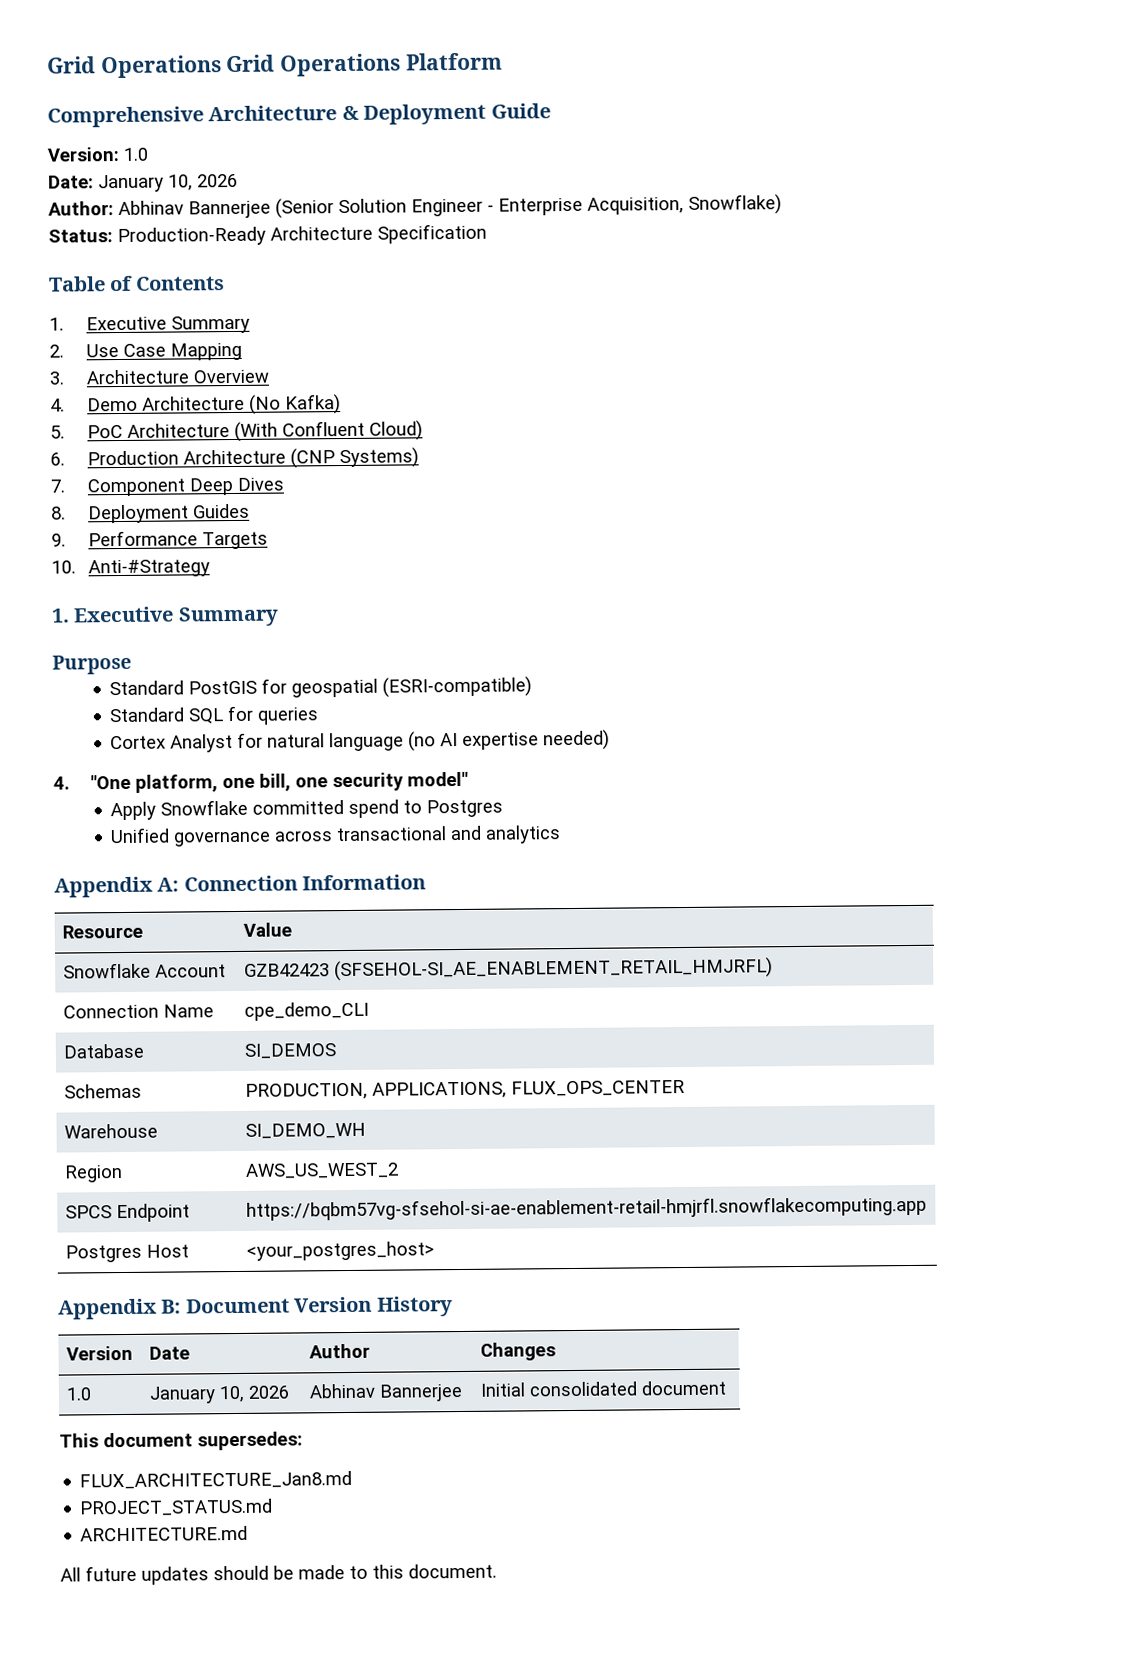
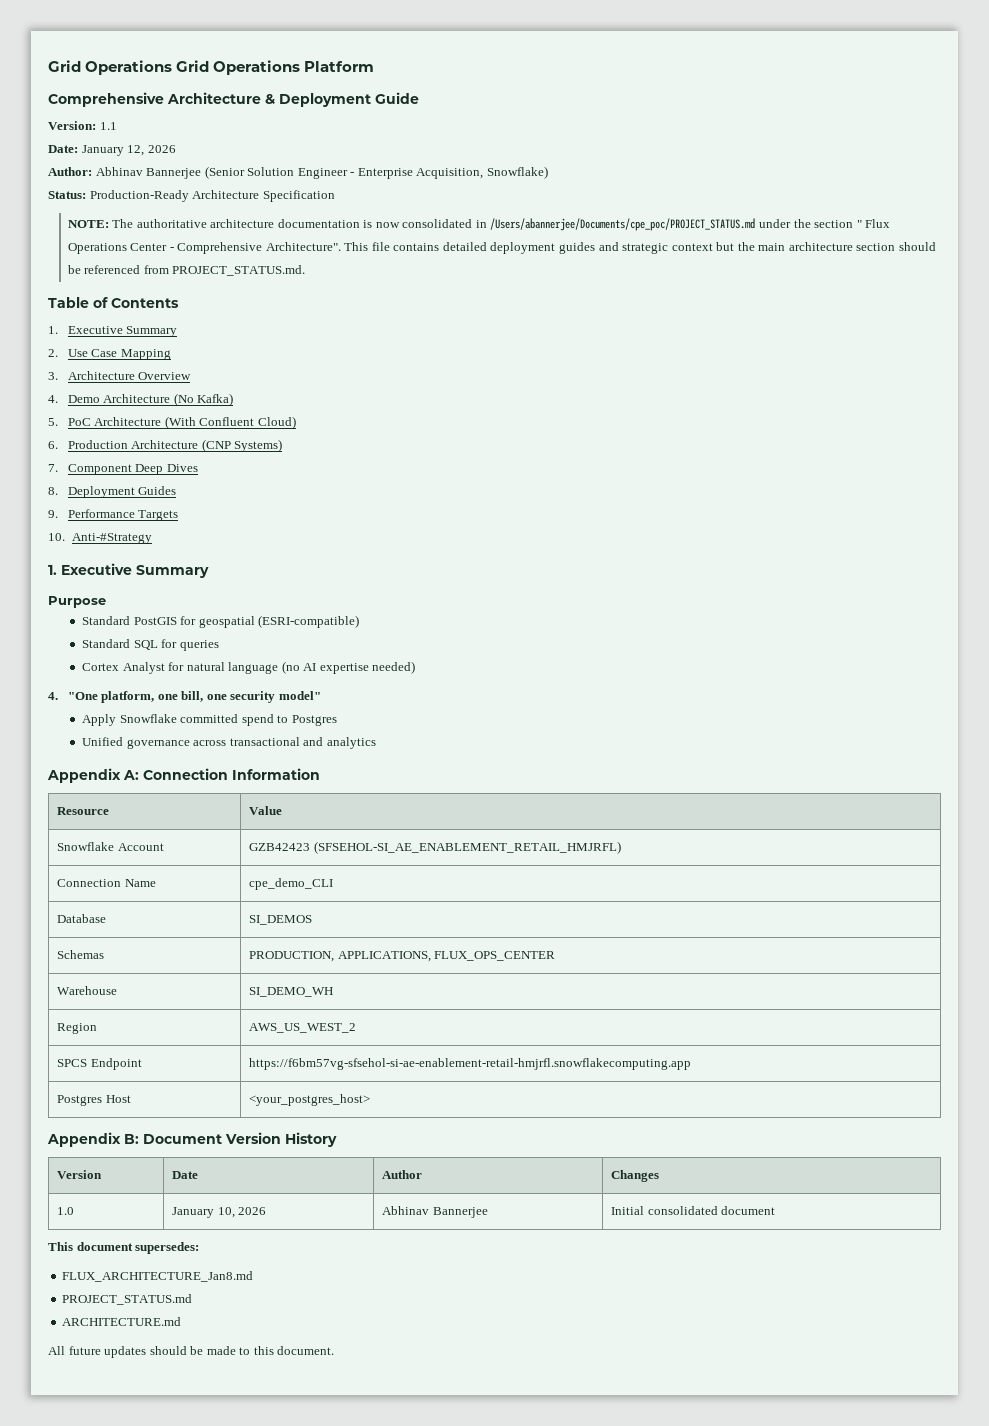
[123,147,148,161] 1.0 -> [99,122,117,130] 1.1
[168,174,193,191] 10, -> [127,145,145,156] 12,
(487, 233) none -> [67,218,891,231] [67,242,936,254] [67,265,306,276] // NOTE: The authoritative architecture documentation is now consolidated in /Users/abannerjee/Documents/cpe_poc/PROJECT_STATUS.md under the section " Flux Operations Center - Comprehensive Architecture". This file contains detailed deployment guides and strategic context but the main architecture section should be referenced from PROJECT_STATUS.md.
[246,1195,928,1221] https://bqbm57vg-sfsehol-si-ae-enablement-retail-hmjrfl.snowflakecomputing.app -> [249,1058,692,1070] https://f6bm57vg-sfsehol-si-ae-enablement-retail-hmjrfl.snowflakecomputing.app

